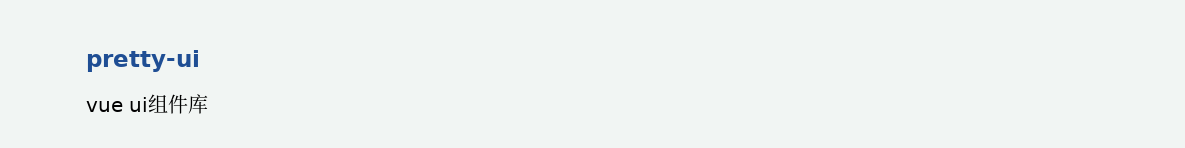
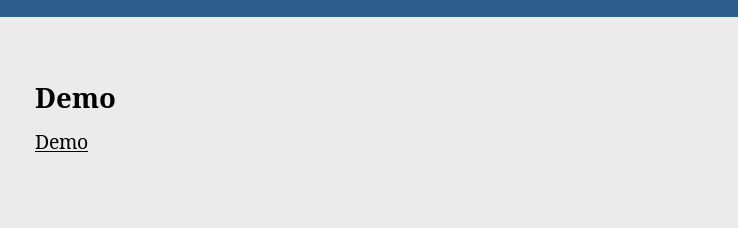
[86,50,200,72] [86,94,208,114] pretty-ui // vue ui组件库 -> [35,88,116,108] [35,135,88,149] Demo // Demo

